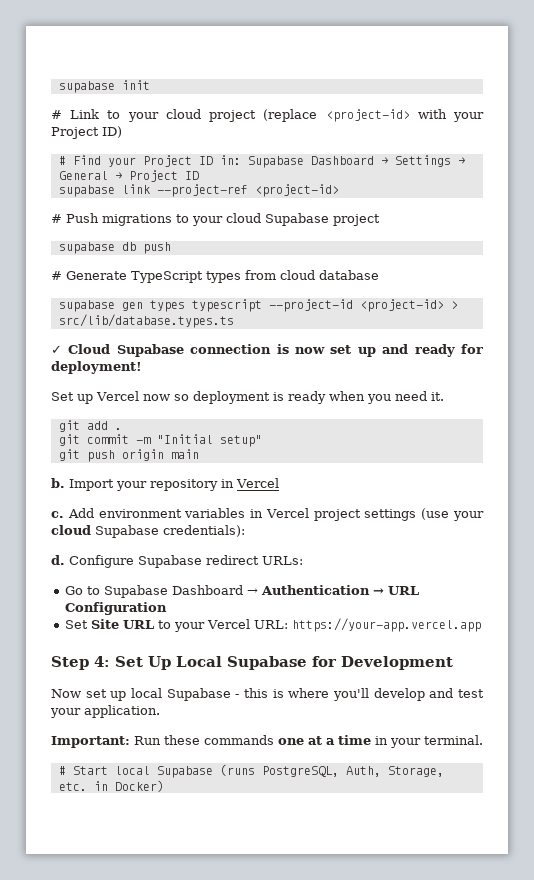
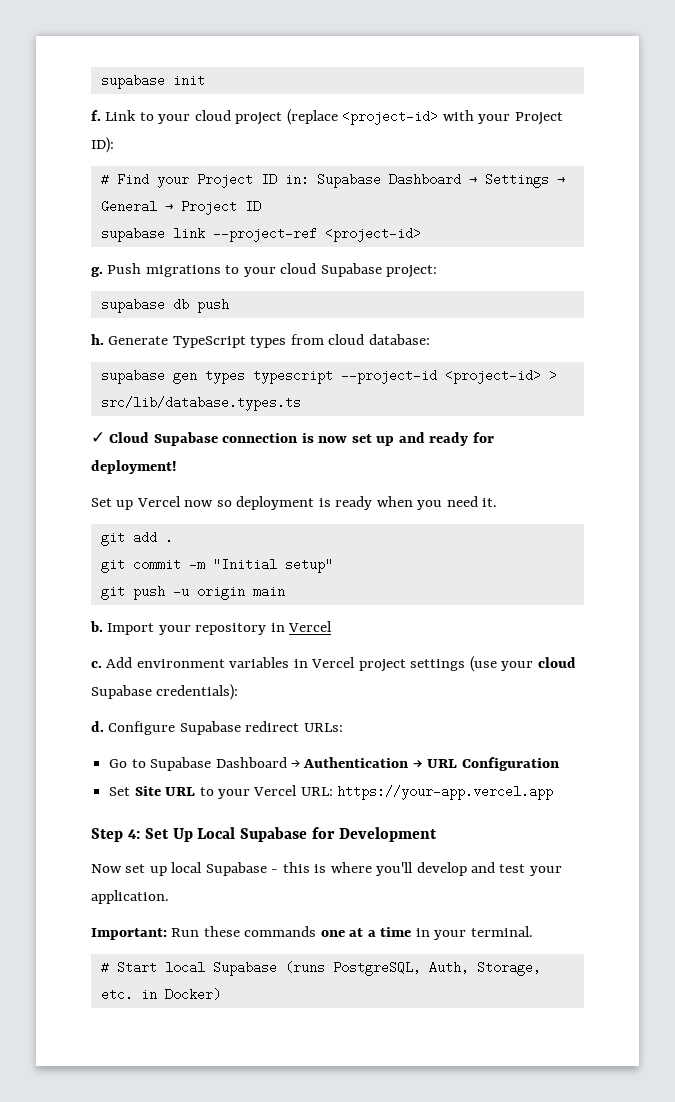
[51,110,62,119] # -> [91,110,101,121] f.
[102,126,122,138] ID) -> [91,137,114,153] ID):
[51,214,62,223] # -> [91,267,103,277] g.
[333,214,380,226] project -> [386,265,438,278] project:
[51,271,62,280] # -> [91,334,104,345] h.
[319,270,379,280] database -> [368,334,430,345] database:
(115, 456) none -> [172,585,189,598] -u

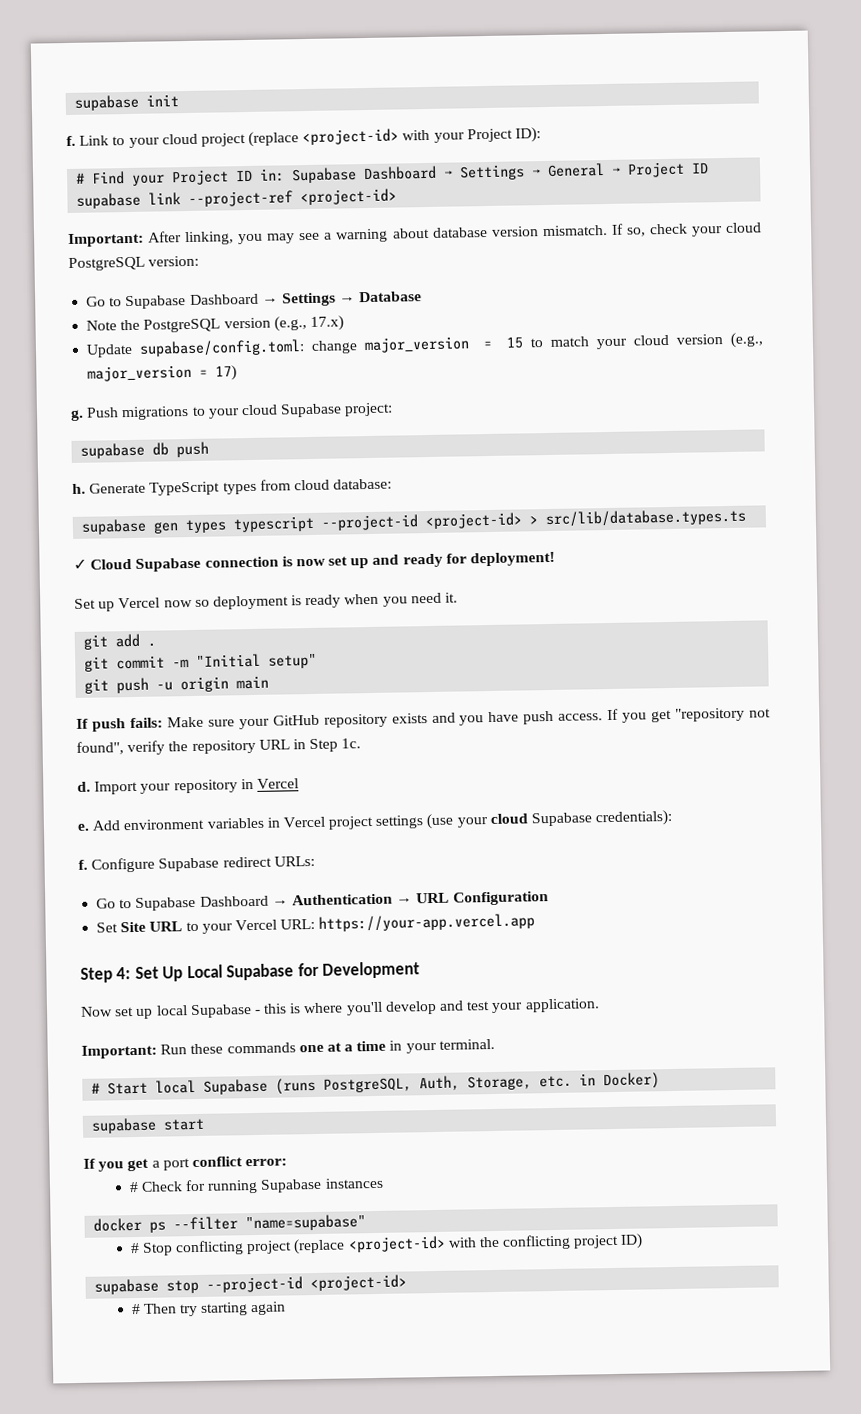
(421, 234) none -> [68,222,762,248] [68,255,200,272] [86,291,423,310] [86,315,344,333] [86,332,765,358] [87,364,238,382] // Important: After linking, you may see a warning about database version mismatch. If so, check your cloud PostgreSQL version: // Go to Supabase Dashboard → Settings → Database // Note the PostgreSQL version (e.g., 17.x) // Update supabase/config.toml: change major_version = 15 to match your cloud version (e.g., major_version = 17)
[90,621,103,632] b. -> [76,707,772,732] [76,738,362,756] [77,781,91,792] If push fails: Make sure your GitHub repository exists and you have push access. If you get "repository not found", verify the repository URL in Step 1c. // d.
[91,661,102,668] c. -> [77,823,90,831] e.
[91,721,104,732] d. -> [78,859,88,870] f.
(221, 994) none -> [91,1117,206,1134] [83,1156,288,1172] [128,1177,384,1194] [93,1214,367,1233] [129,1233,644,1256] [94,1274,408,1295] [130,1301,287,1317] // supabase start // If you get a port conflict error: // # Check for running Supabase instances // docker ps --filter "name=supabase" // # Stop conflicting project (replace <project-id> with the conflicting project ID) // supabase stop --project-id <project-id> // # Then try starting again

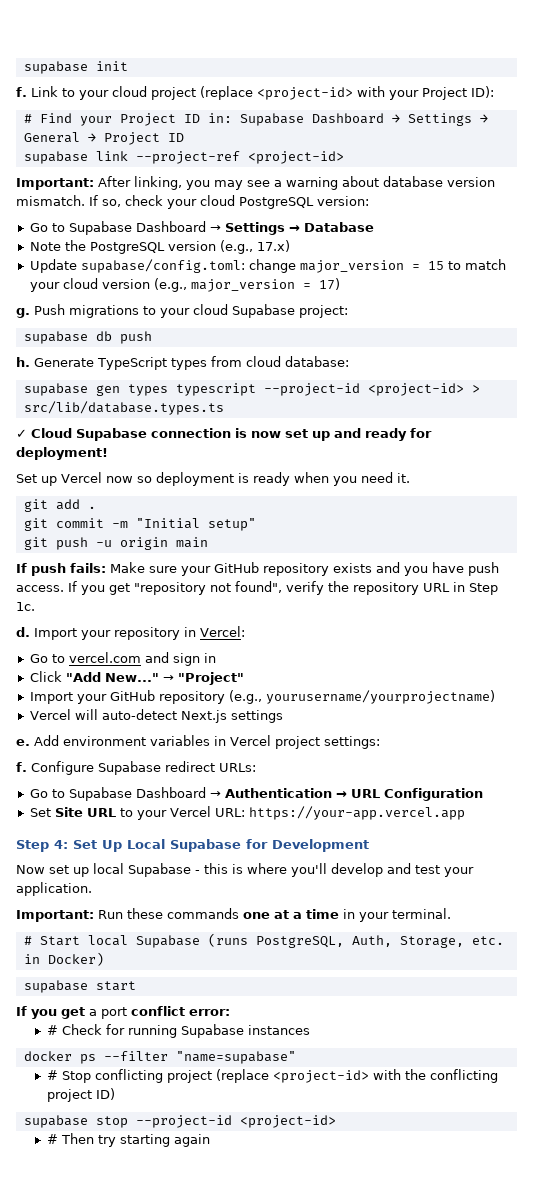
[256,778,299,789] Vercel -> [200,626,245,637] [29,652,216,666] [29,671,244,685] [29,690,495,704] [29,709,283,723] Vercel: // Go to vercel.com and sign in // Click "Add New..." → "Project" // Import your GitHub repository (e.g., yourusername/yourprojectname) // Vercel will auto-detect Next.js settings
[375,809,674,830] settings (use your cloud Supabase credentials): -> [324,736,380,749] settings:

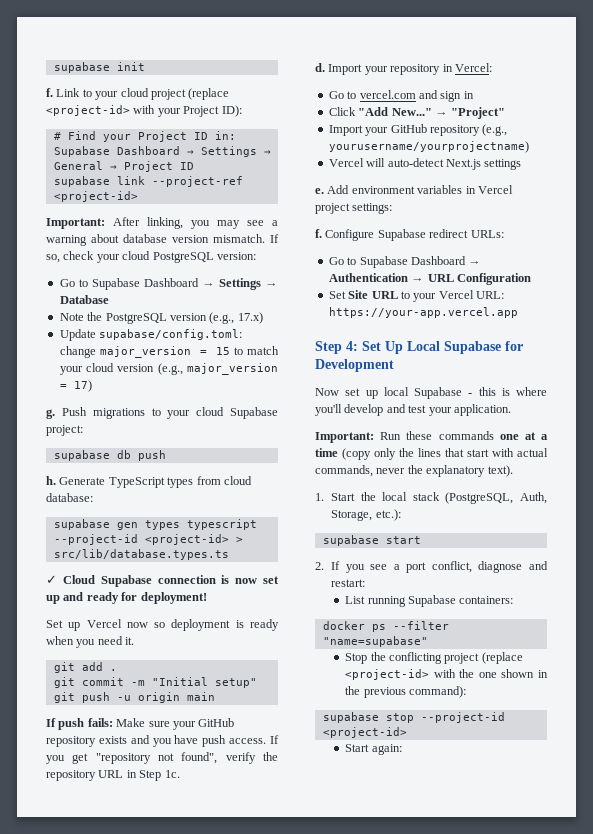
[343,908,451,922] [23,933,504,948] [23,952,104,966] in your terminal. // # Start local Supabase (runs PostgreSQL, Auth, Storage, etc. in Docker) -> [342,448,548,460] [315,465,513,477] [315,492,547,504] [331,509,401,521] (copy only the lines that start with actual commands, never the explanatory text). // 1. Start the local stack (PostgreSQL, Auth, Storage, etc.):
[16,1006,85,1019] If you get -> [315,561,388,573] 2. If you see
[131,1006,230,1016] [46,1024,125,1035] conflict error: // # Check for -> [431,561,548,573] [331,579,366,587] [345,596,366,604] conflict, diagnose and restart: // List
[247,1025,310,1035] instances -> [459,596,514,604] containers:
[46,1070,91,1083] # Stop -> [345,652,386,664] Stop the
[429,1069,498,1083] [46,1088,115,1102] conflicting project ID) -> [478,669,548,678] [345,686,466,698] one shown in the previous command):
[46,1133,210,1147] # Then try starting again -> [345,744,402,755] Start again:

